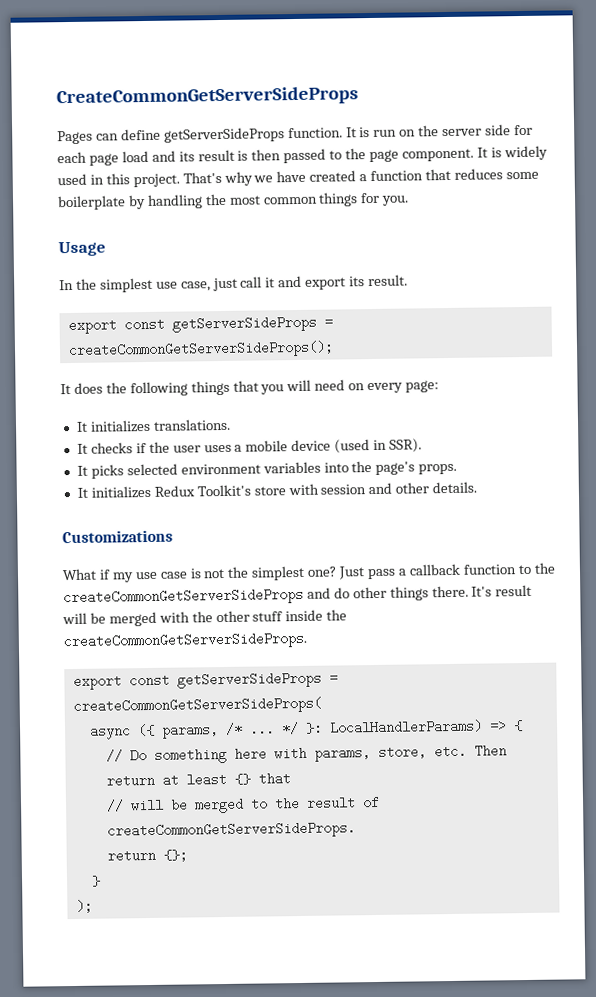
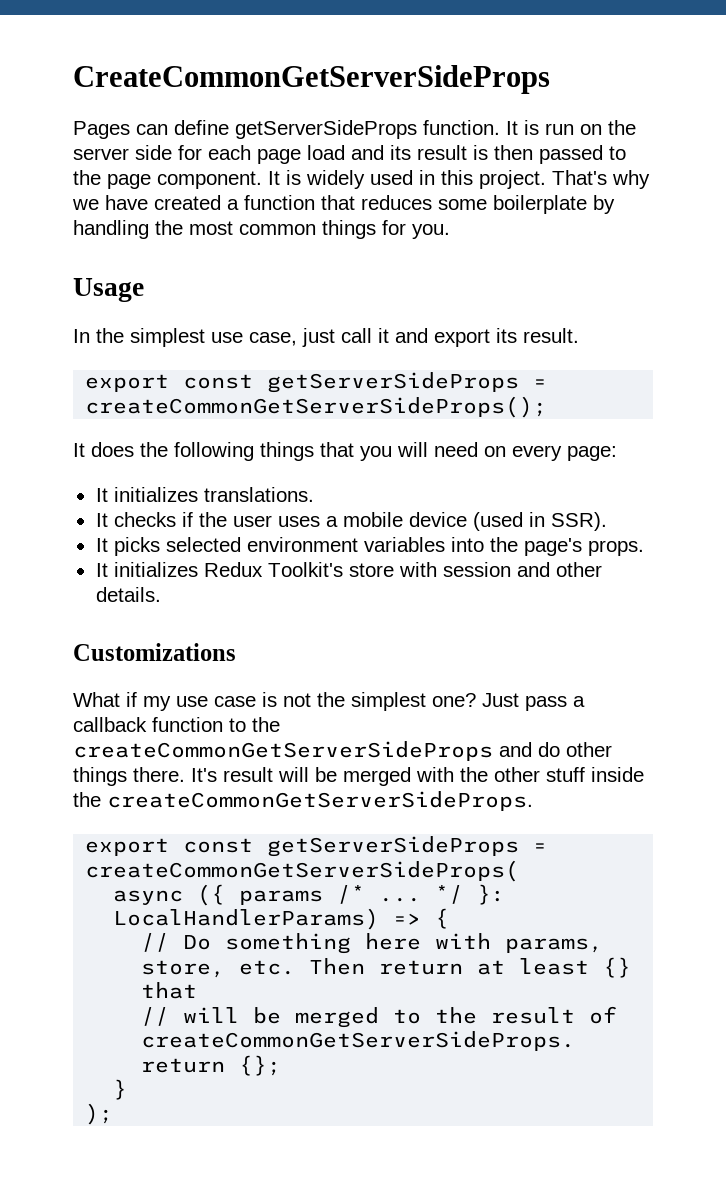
[160,723,219,739] params, -> [239,890,324,905] params

